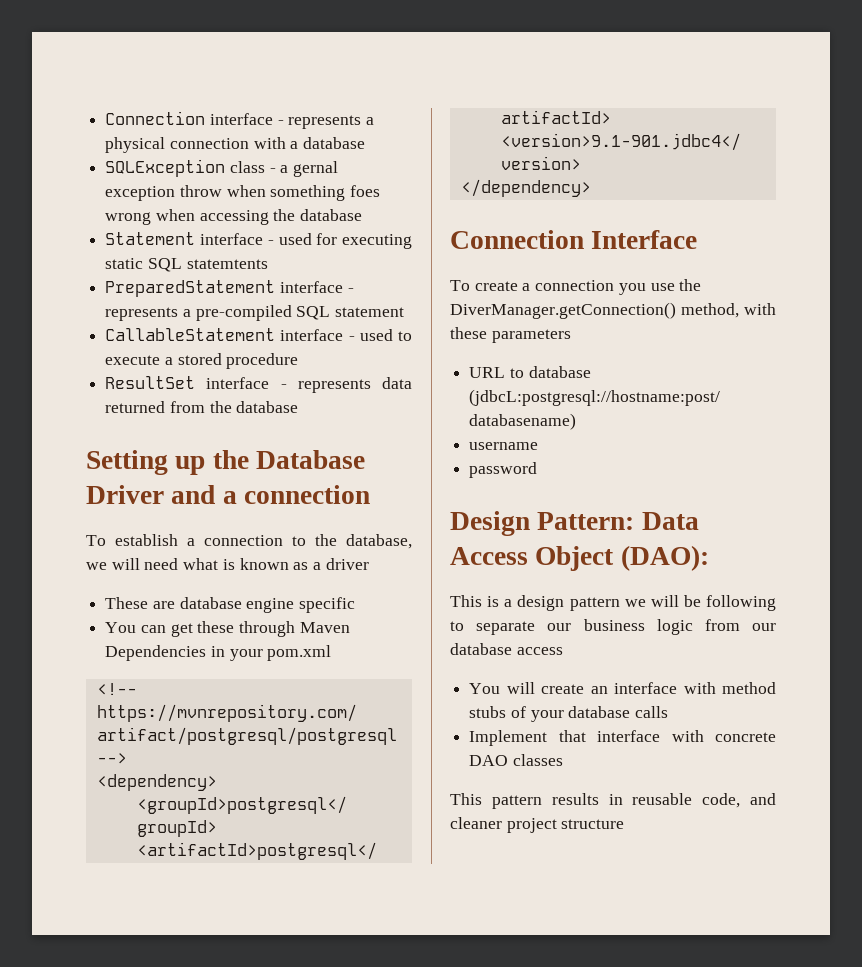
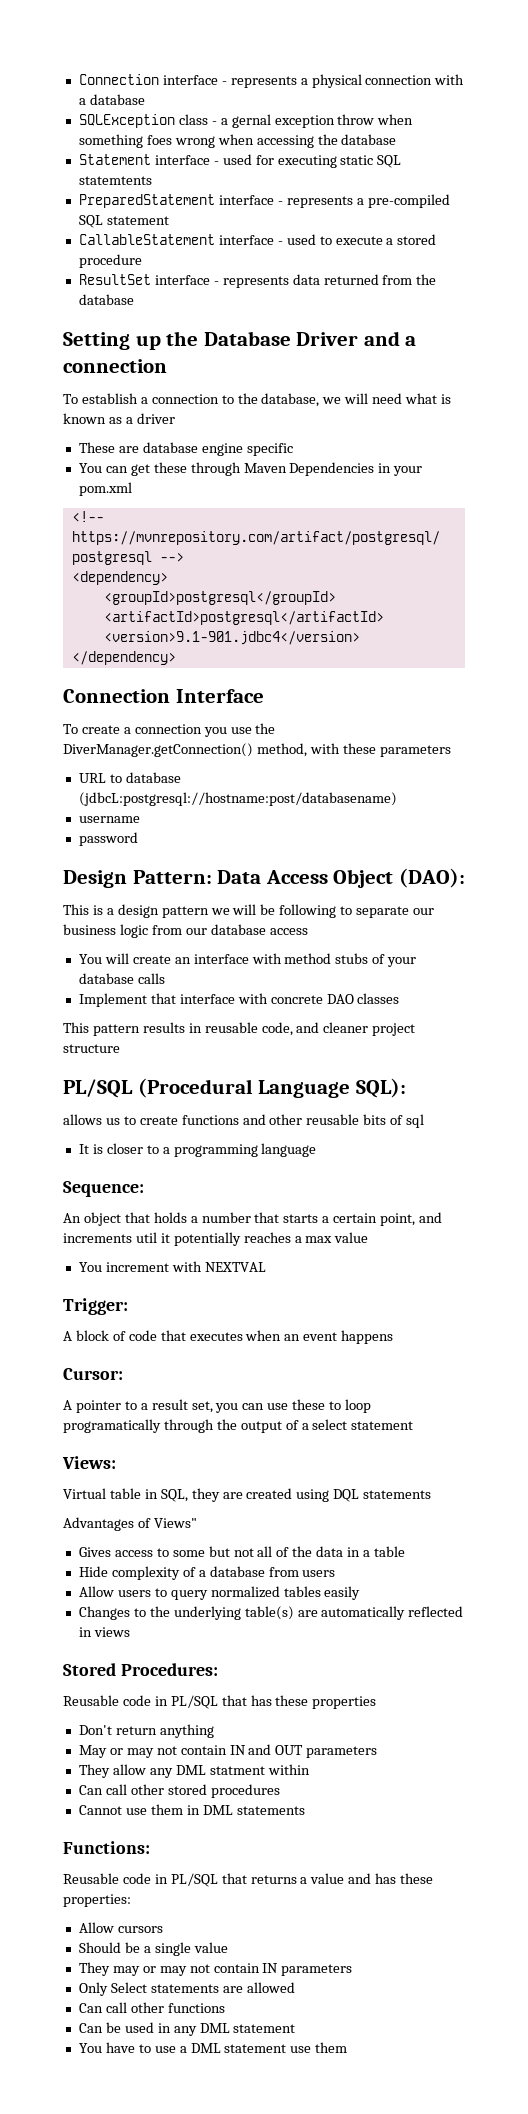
(625, 824) none -> [63,1078,406,1098] [63,1114,425,1128] [78,1143,317,1157] [63,1181,144,1197] [63,1212,443,1226] [63,1232,369,1246] [78,1261,266,1272] [63,1298,128,1315] [63,1330,394,1344] [63,1368,123,1380] [63,1399,372,1413] [63,1419,414,1433] [62,1456,116,1469] [63,1488,432,1502] [63,1517,197,1531] [78,1546,405,1557] [78,1566,336,1580] [78,1586,361,1600] [78,1606,464,1620] [78,1627,130,1637] [63,1663,218,1676] [63,1695,377,1709] [78,1724,214,1738] [78,1744,378,1758] [78,1764,310,1778] [78,1784,280,1798] [78,1804,305,1815] [63,1841,150,1854] [63,1873,434,1887] [63,1894,131,1907] [78,1922,163,1933] [78,1942,228,1956] [78,1962,353,1976] [78,1982,295,1996] [78,2002,225,2013] [78,2022,296,2036] [78,2042,348,2053] // PL/SQL (Procedural Language SQL): // allows us to create functions and other reusable bits of sql // It is closer to a programming language // Sequence: // An object that holds a number that starts a certain point, and increments util it potentially reaches a max value // You increment with NEXTVAL // Trigger: // A block of code that executes when an event happens // Cursor: // A pointer to a result set, you can use these to loop programatically through the output of a select statement // Views: // Virtual table in SQL, they are created using DQL statements // Advantages of Views" // Gives access to some but not all of the data in a table // Hide complexity of a database from users // Allow users to query normalized tables easily // Changes to the underlying table(s) are automatically reflected in views // Stored Procedures: // Reusable code in PL/SQL that has these properties // Don't return anything // May or may not contain IN and OUT parameters // They allow any DML statment within // Can call other stored procedures // Cannot use them in DML statements // Functions: // Reusable code in PL/SQL that returns a value and has these properties: // Allow cursors // Should be a single value // They may or may not contain IN parameters // Only Select statements are allowed // Can call other functions // Can be used in any DML statement // You have to use a DML statement use them

